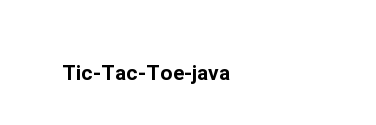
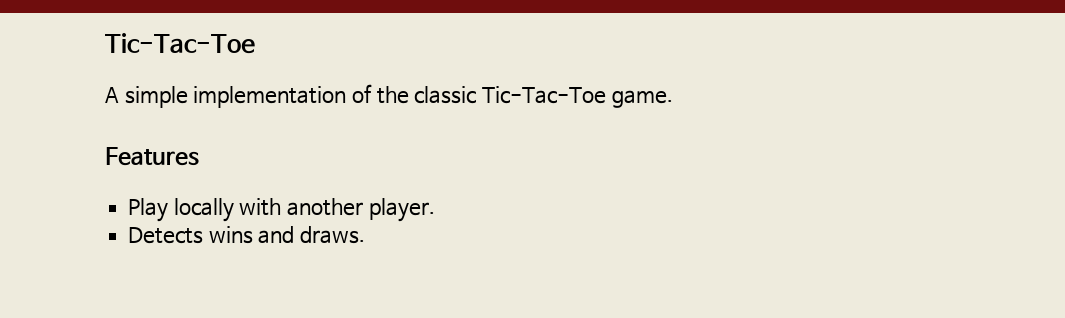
[62,65,230,84] Tic-Tac-Toe-java -> [105,33,255,54] [105,84,673,108] [105,147,199,166] [128,198,435,222] [128,226,366,244] Tic-Tac-Toe // A simple implementation of the classic Tic-Tac-Toe game. // Features // Play locally with another player. // Detects wins and draws.

